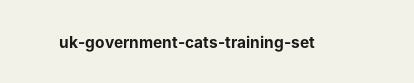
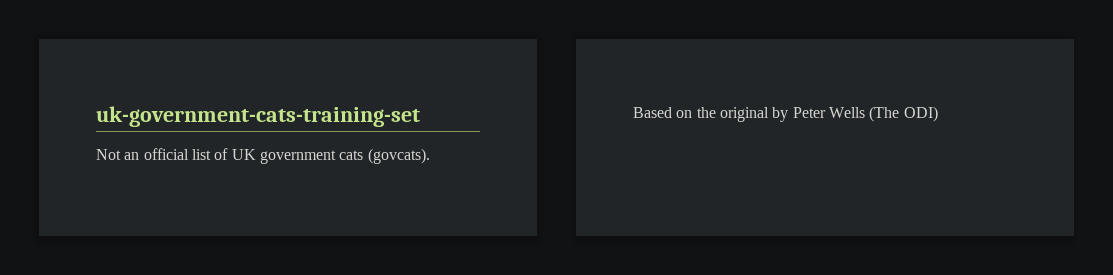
(315, 43) none -> [96,148,430,164] [633,106,938,122] // Not an official list of UK government cats (govcats). // Based on the original by Peter Wells (The ODI)

